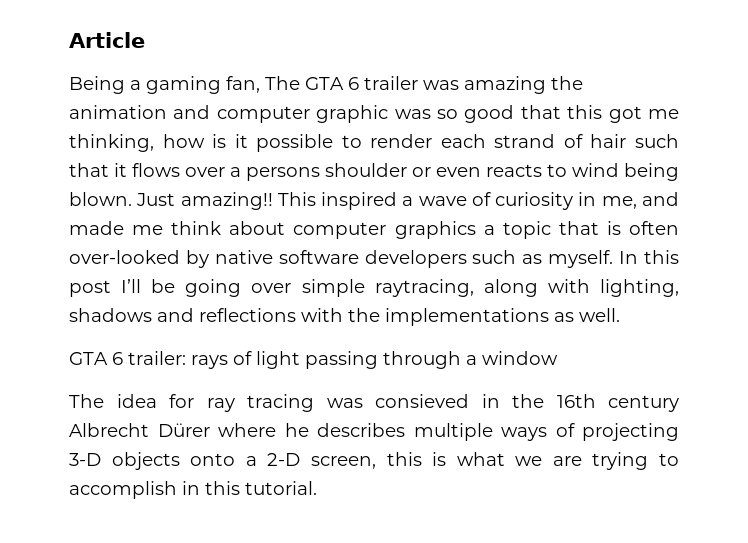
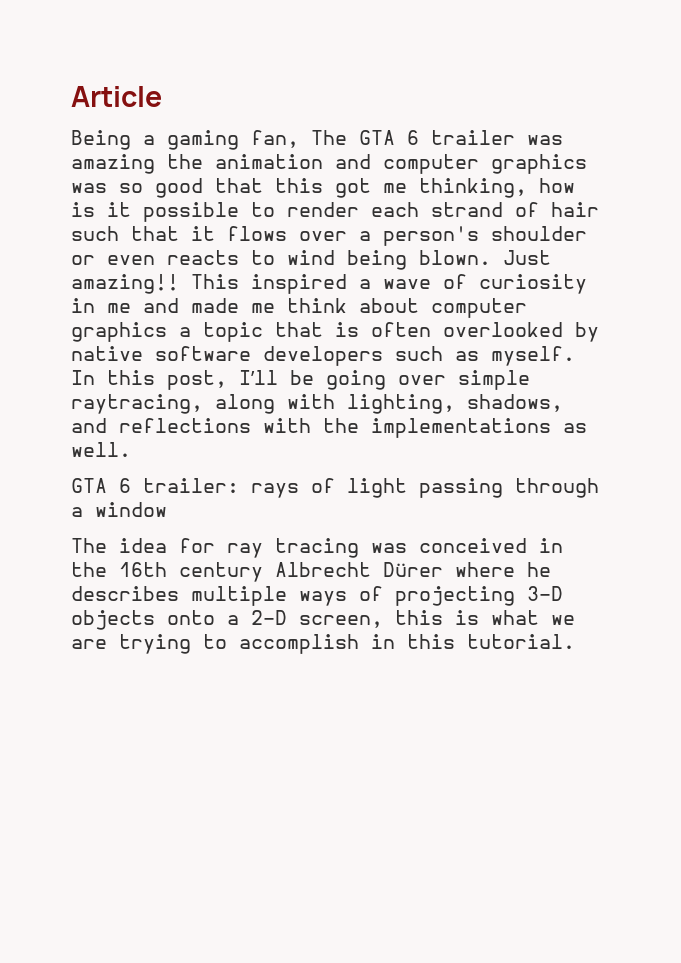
[316,105,389,123] graphic -> [491,154,587,174] graphics
[246,167,320,181] persons -> [383,226,479,246] person's
[601,196,637,209] me, -> [107,303,131,313] me
[69,250,180,264] over-looked -> [443,322,563,337] overlooked
[69,280,111,297] post -> [167,370,227,390] post,
[69,308,152,322] shadows -> [467,394,563,412] shadows,
[375,394,469,408] consieved -> [419,538,527,553] conceived

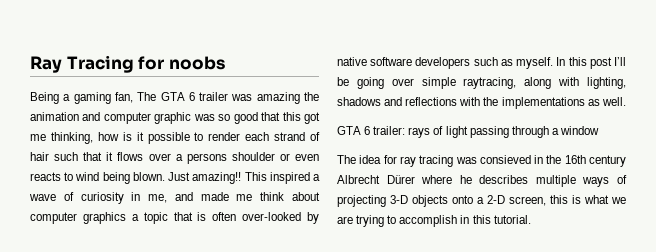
[71,86,162,107] Article -> [30,55,225,73] Ray Tracing for noobs
[491,154,587,174] graphics -> [154,112,192,124] graphic
[383,226,479,246] person's -> [186,153,227,164] persons
[107,303,131,313] me -> [148,194,168,203] me,
[443,322,563,337] overlooked -> [242,212,302,221] over-looked
[167,370,227,390] post, -> [589,57,612,69] post
[467,394,563,412] shadows, -> [337,97,381,106] shadows
[419,538,527,553] conceived -> [479,155,531,164] consieved

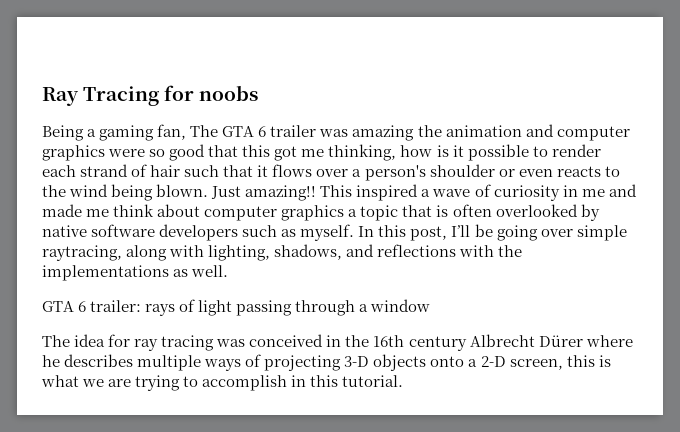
[154,112,215,124] graphic was -> [42,145,146,161] graphics were
[186,153,227,164] persons -> [364,165,426,181] person's
(74, 176) none -> [42,185,66,197] the
[148,194,168,203] me, -> [581,189,605,197] me
[242,212,302,221] over-looked -> [495,204,578,217] overlooked
[589,57,612,69] post -> [410,226,448,241] post,
[337,97,381,106] shadows -> [274,244,343,260] shadows,
[479,155,531,164] consieved -> [249,334,324,347] conceived

